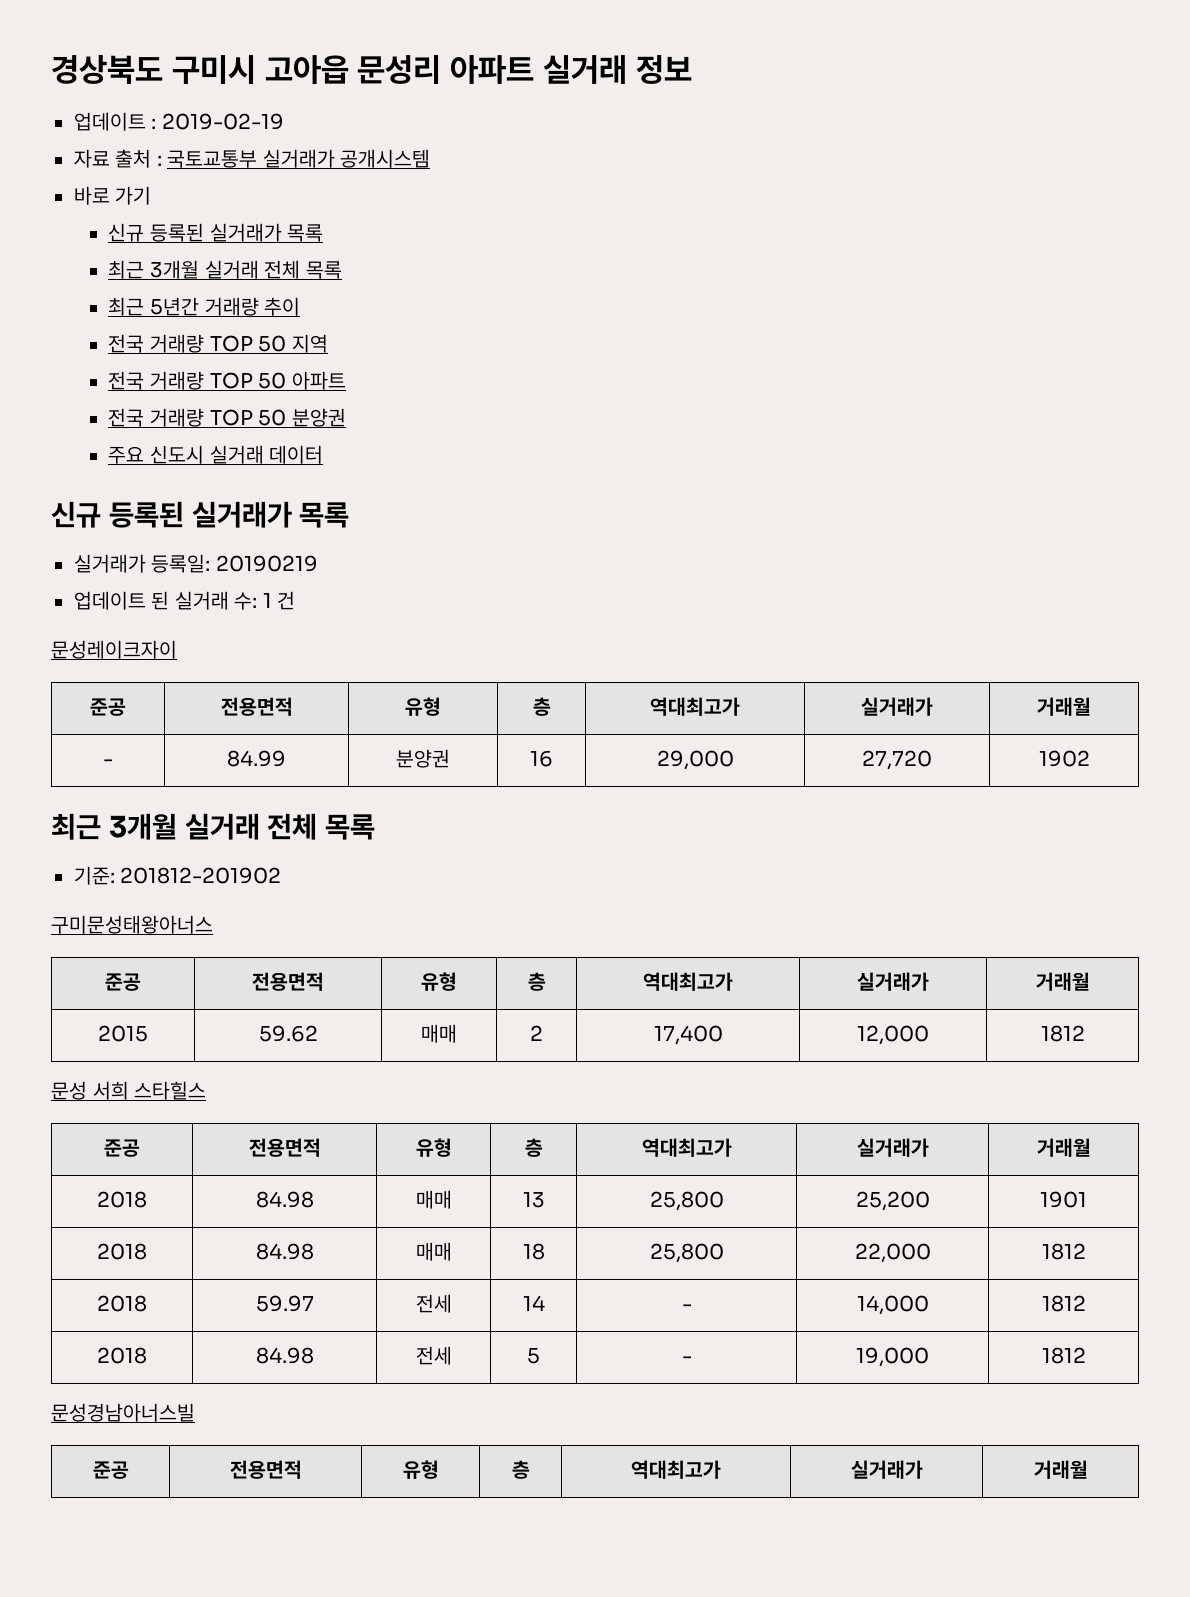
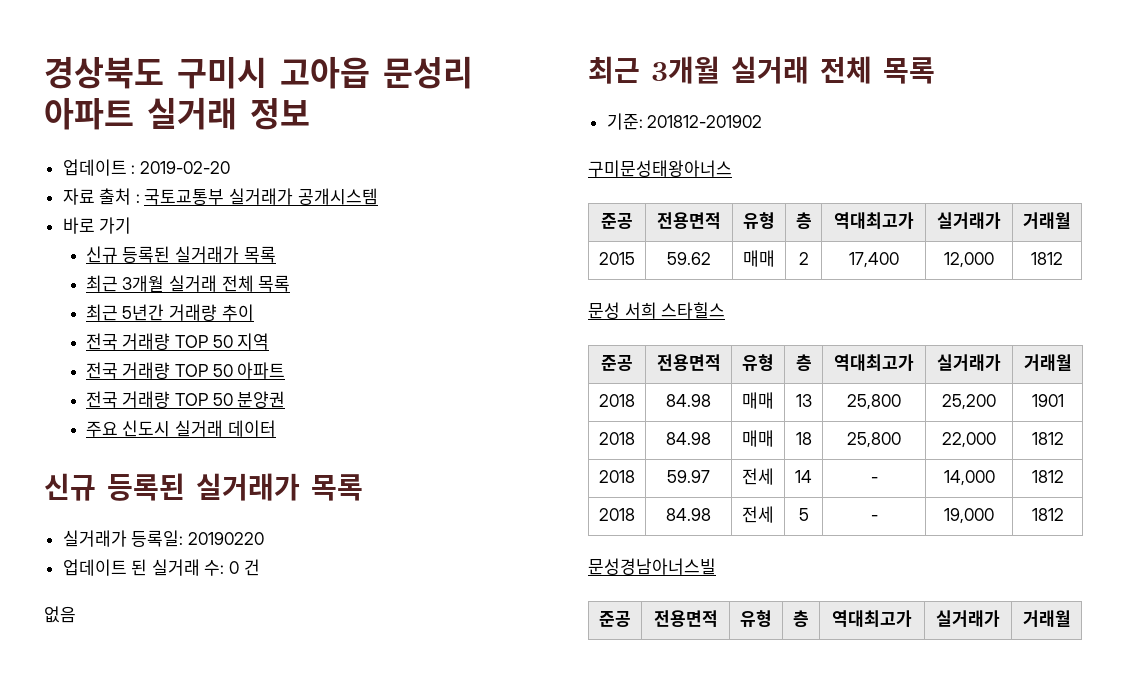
[161,113,284,130] 2019-02-19 -> [139,161,230,174] 2019-02-20
[215,555,318,572] 20190219 -> [187,532,264,545] 20190220
[262,593,272,608] 1 -> [229,561,240,574] 0
[51,640,177,659] [90,698,126,716] [220,697,293,716] [405,697,441,716] [532,697,551,716] [650,697,740,716] [861,697,933,716] [1037,697,1091,716] [103,759,113,766] [227,750,286,767] [396,749,450,768] [530,750,553,767] [656,750,734,770] [862,750,932,770] [1038,750,1090,767] 문성레이크자이 // 준공 | 전용면적 | 유형 | 층 | 역대최고가 | 실거래가 | 거래월 // - | 84.99 | 분양권 | 16 | 29,000 | 27,720 | 1902 -> [44,606,76,623] 없음

